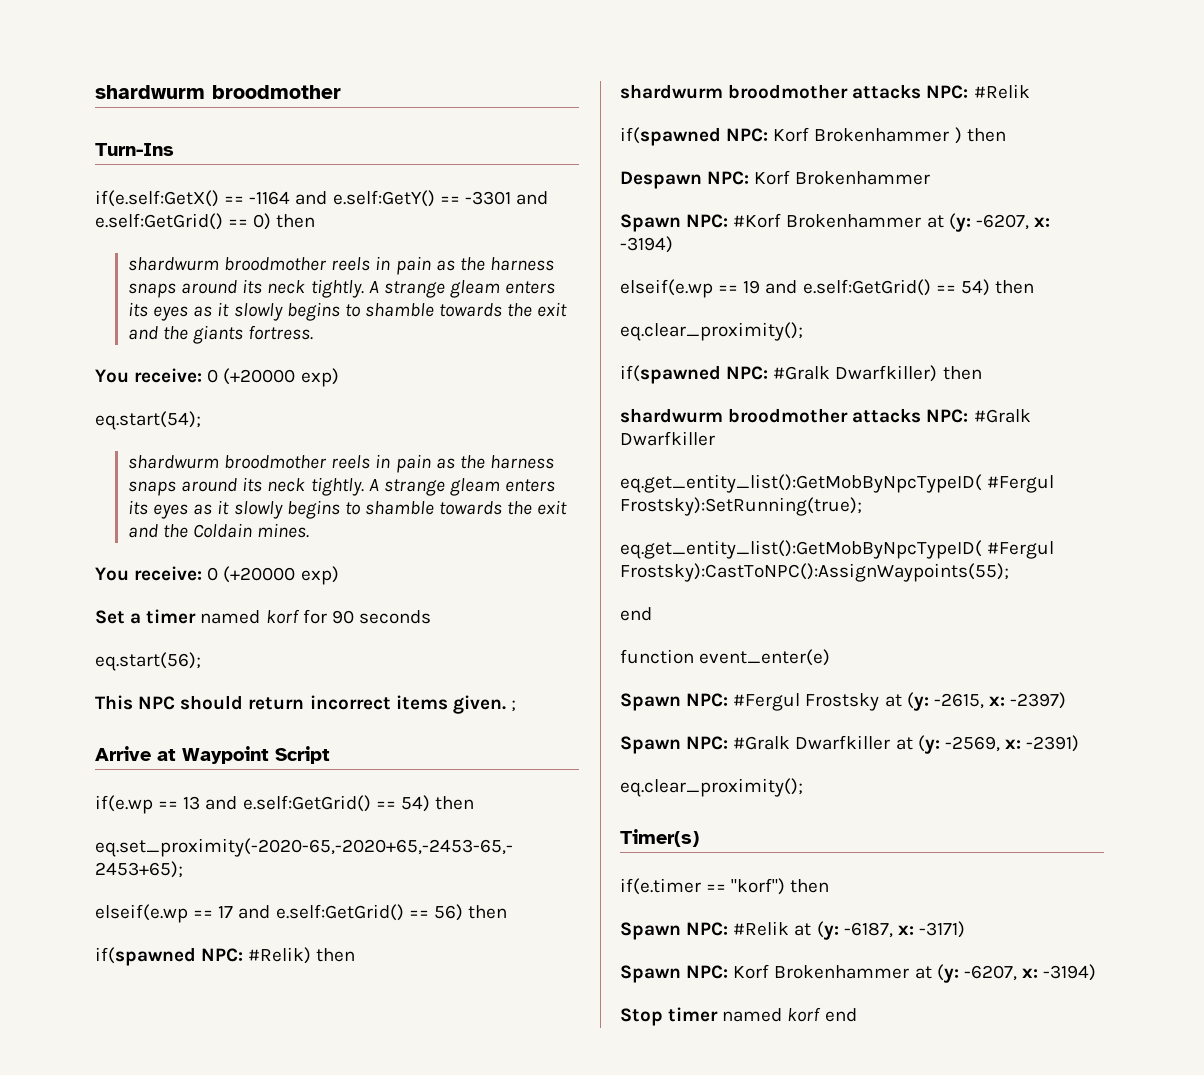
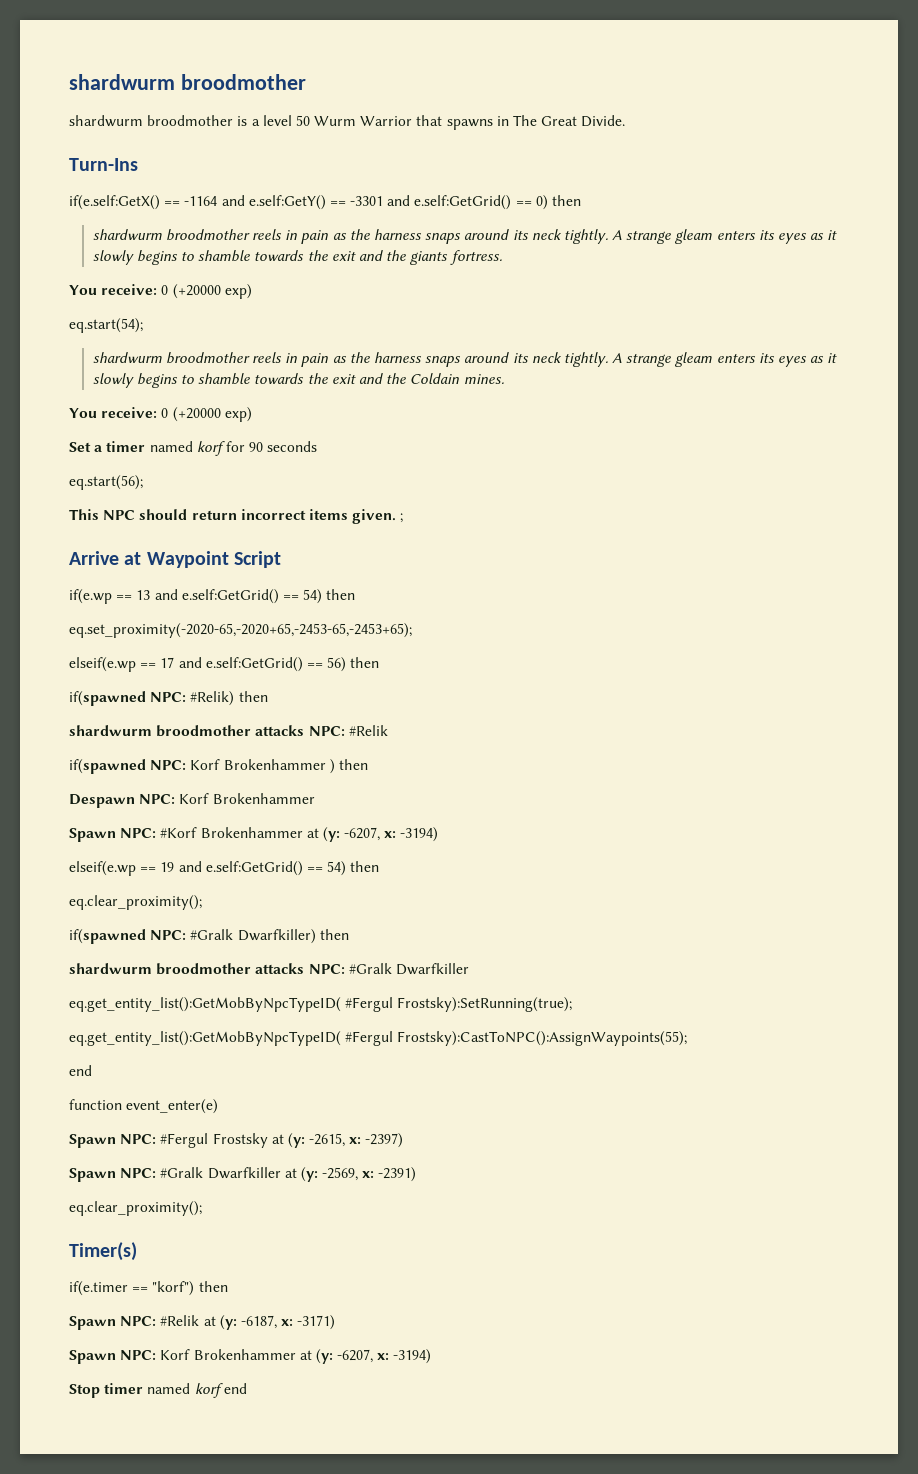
[95,85,341,99] shardwurm broodmother -> [69,74,306,90] [69,115,626,130] shardwurm broodmother // shardwurm broodmother is a level 50 Wurm Warrior that spawns in The Great Divide.

